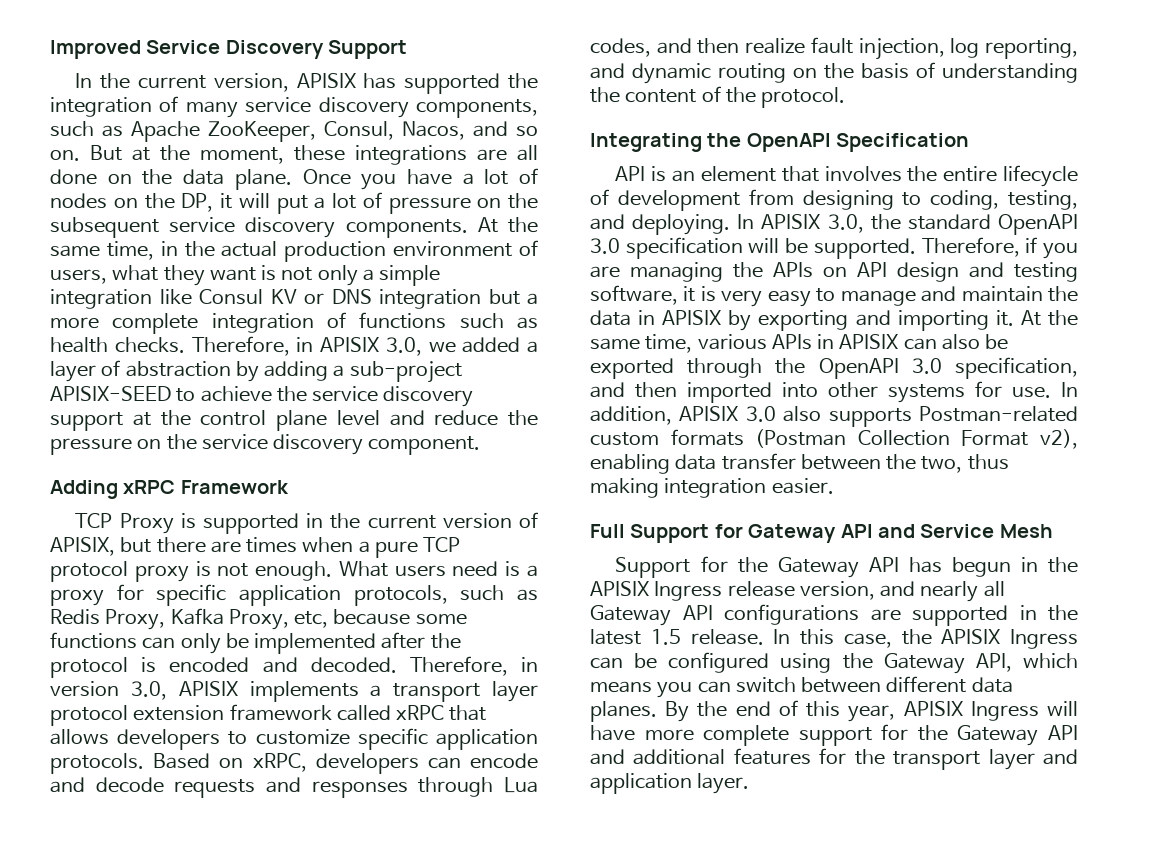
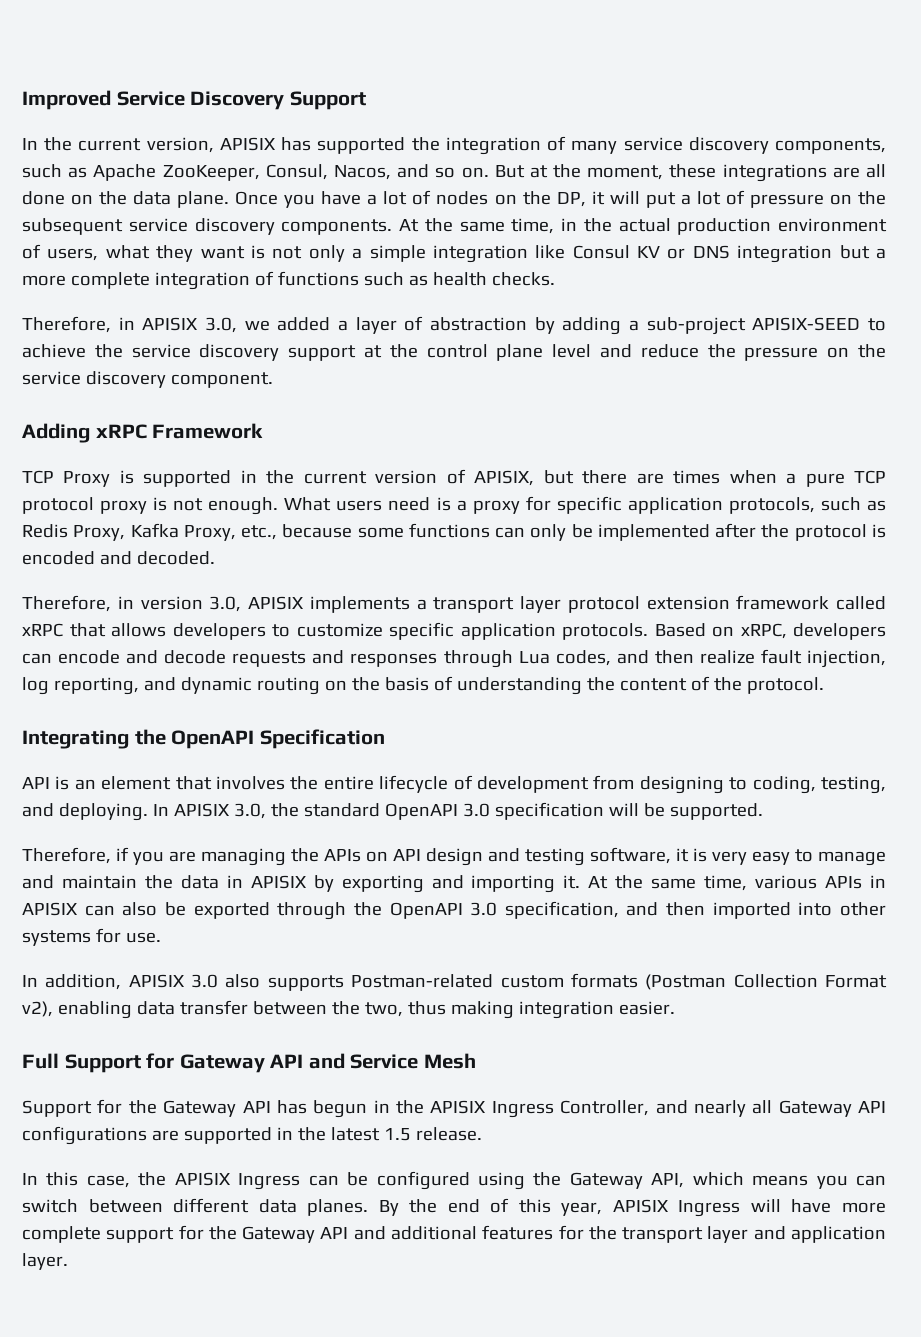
(185, 345) none -> (555, 279) //
[294,611,329,628] etc, -> [241,525,278,540] etc.,
(397, 665) none -> (215, 558) //
(916, 248) none -> (763, 811) //
(1051, 392) none -> (161, 937) //
[727,581,875,600] release version, -> [560,1100,650,1116] Controller,
(764, 637) none -> (482, 1134) //

